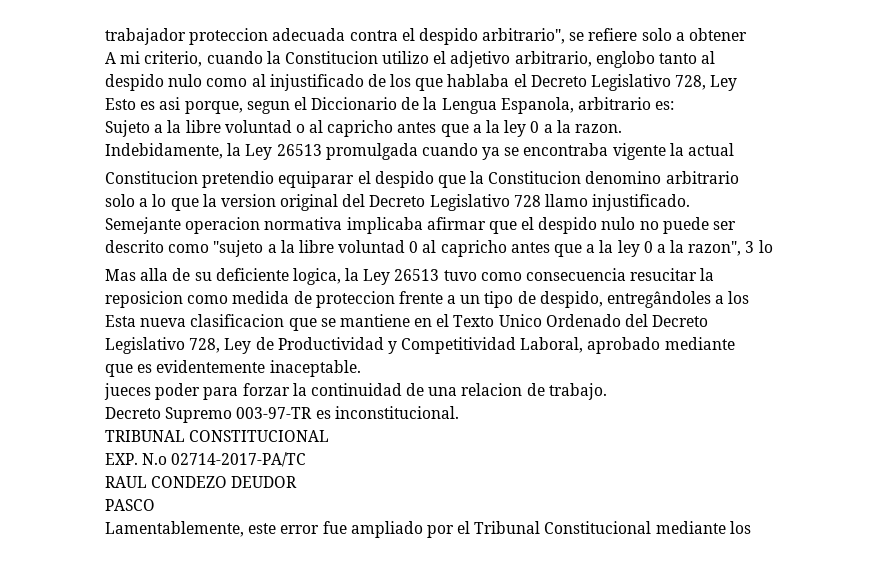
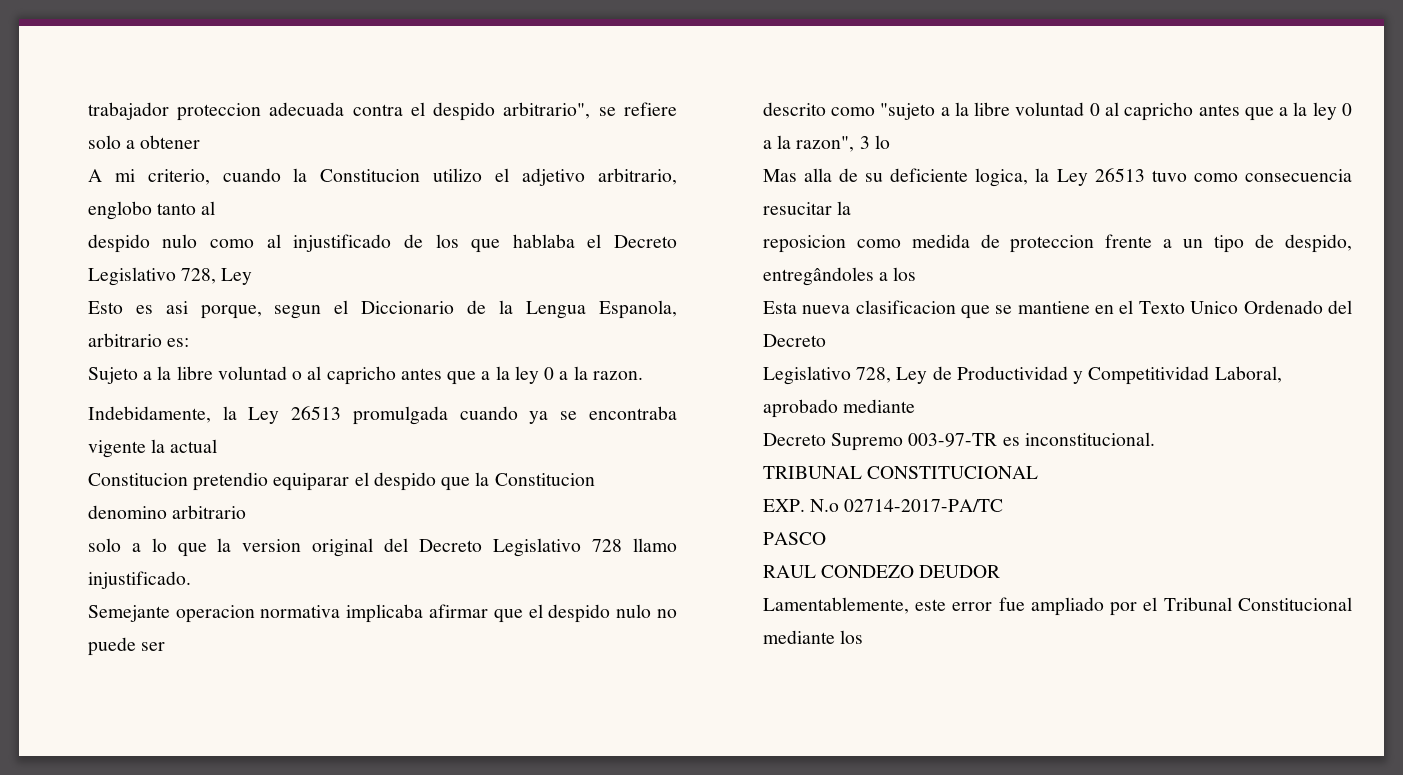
[104,360,361,377] [103,383,607,400] // que es evidentemente inaceptable. // jueces poder para forzar la continuidad de una relacion de trabajo. -> (916, 406) none
(307, 459) none -> [762,532,826,545] // PASCO
[104,499,155,511] // PASCO -> (1001, 571) none

